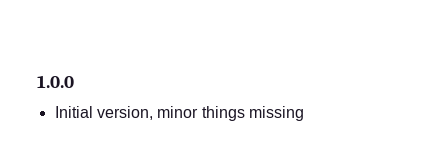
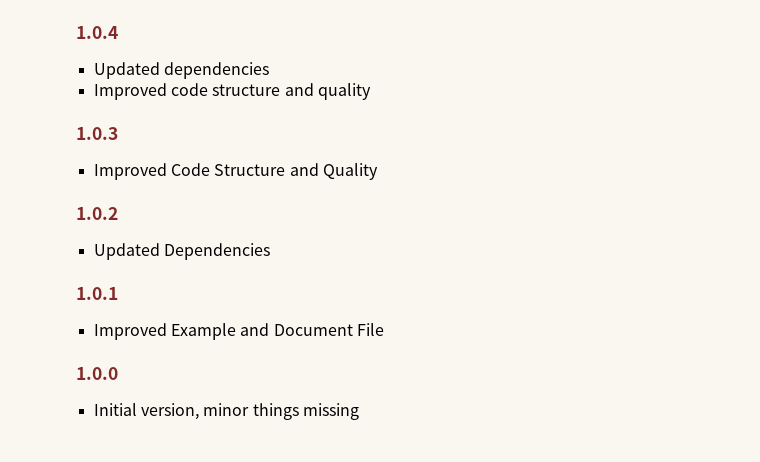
(37, 81) none -> [76,26,118,39] [93,62,269,79] [93,83,371,100] [76,127,118,140] [93,163,378,180] [76,207,118,220] [93,243,270,260] [76,287,118,300] [93,323,384,340] 1.0.4 // Updated dependencies // Improved code structure and quality // 1.0.3 // Improved Code Structure and Quality // 1.0.2 // Updated Dependencies // 1.0.1 // Improved Example and Document File //

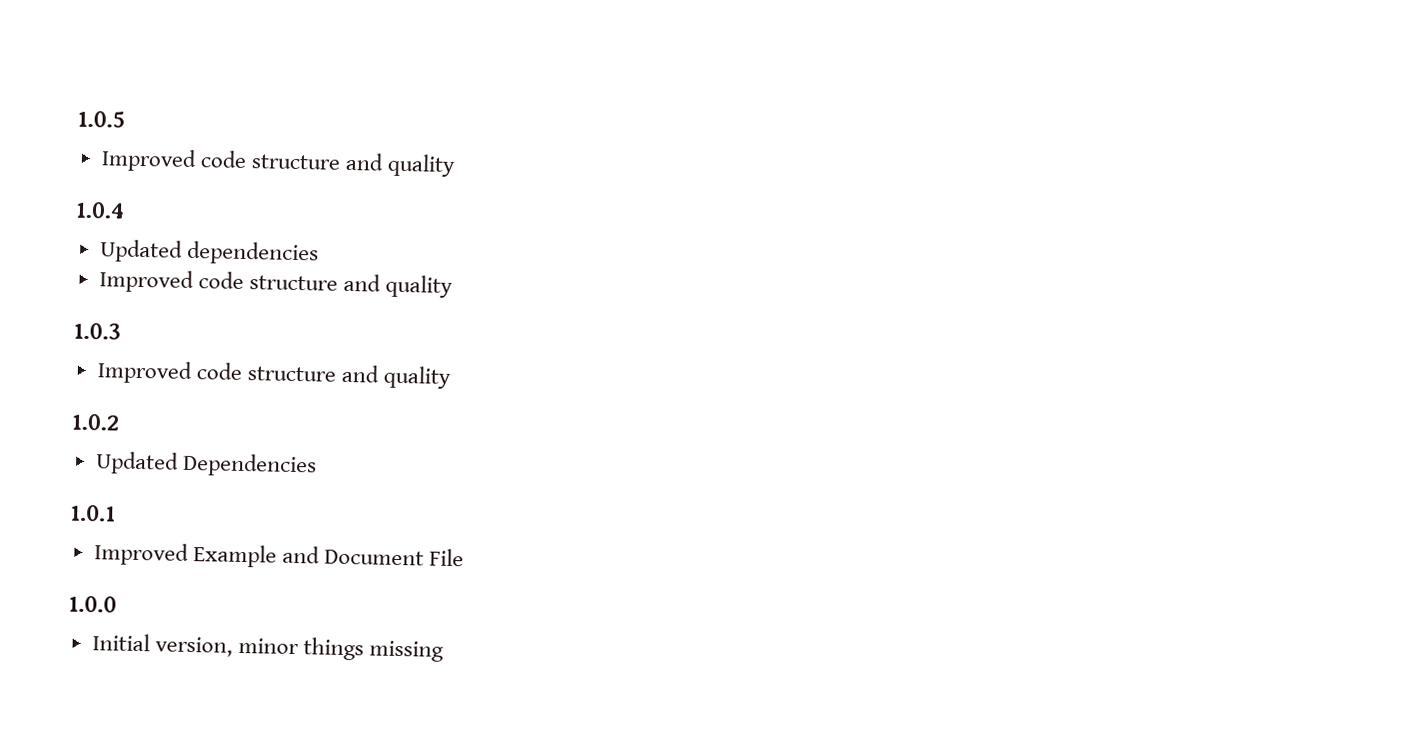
(76, 32) none -> [77,110,125,128] [100,148,457,178] 1.0.5 // Improved code structure and quality //
[170,163,378,180] Code Structure and Quality -> [195,362,453,389] code structure and quality

